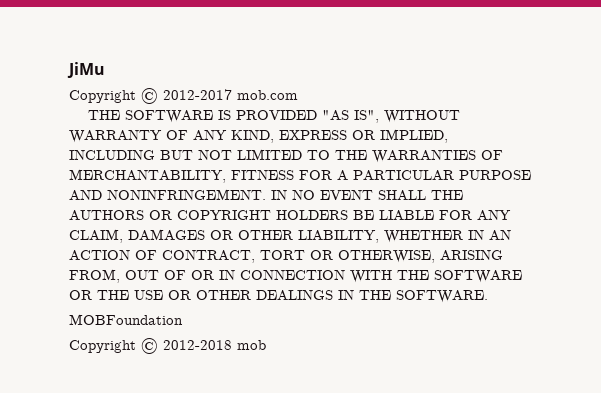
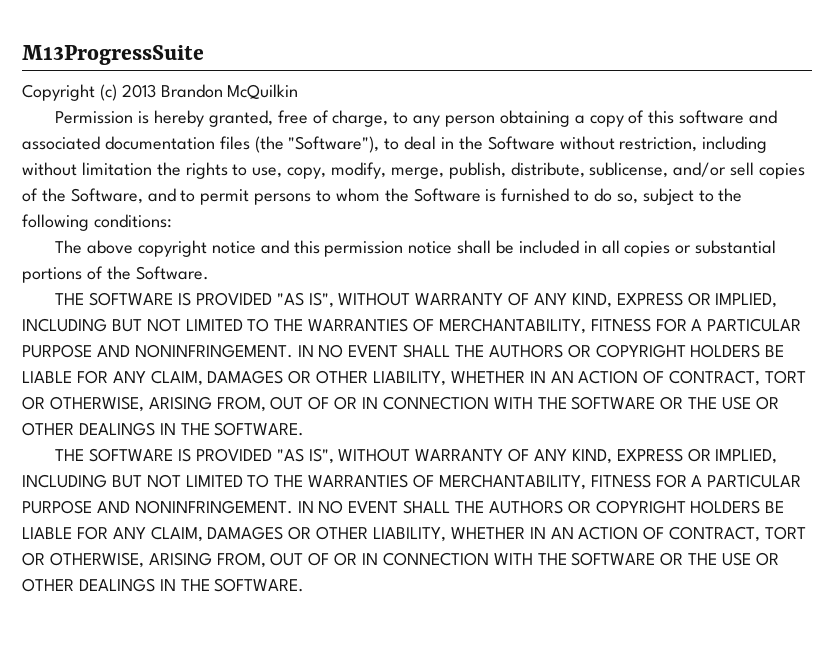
[67,62,105,78] [69,88,298,104] JiMu // Copyright © 2012-2017 mob.com -> [22,45,204,65] [22,84,299,101] [55,110,777,127] [22,136,768,153] [22,162,806,179] [22,188,743,205] [22,214,172,231] [55,240,777,257] [22,266,209,283] M13ProgressSuite // Copyright (c) 2013 Brandon McQuilkin // Permission is hereby granted, free of charge, to any person obtaining a copy of this software and associated documentation files (the "Software"), to deal in the Software without restriction, including without limitation the rights to use, copy, modify, merge, publish, distribute, sublicense, and/or sell copies of the Software, and to permit persons to whom the Software is furnished to do so, subject to the following conditions: // The above copyright notice and this permission notice shall be included in all copies or substantial portions of the Software.
[69,314,183,325] [69,338,266,354] MOBFoundation // Copyright © 2012-2018 mob -> [55,448,778,464] [22,474,802,490] [22,500,785,514] [22,526,807,542] [22,552,779,568] [22,578,305,592] THE SOFTWARE IS PROVIDED "AS IS", WITHOUT WARRANTY OF ANY KIND, EXPRESS OR IMPLIED, INCLUDING BUT NOT LIMITED TO THE WARRANTIES OF MERCHANTABILITY, FITNESS FOR A PARTICULAR PURPOSE AND NONINFRINGEMENT. IN NO EVENT SHALL THE AUTHORS OR COPYRIGHT HOLDERS BE LIABLE FOR ANY CLAIM, DAMAGES OR OTHER LIABILITY, WHETHER IN AN ACTION OF CONTRACT, TORT OR OTHERWISE, ARISING FROM, OUT OF OR IN CONNECTION WITH THE SOFTWARE OR THE USE OR OTHER DEALINGS IN THE SOFTWARE.

